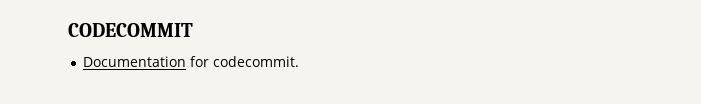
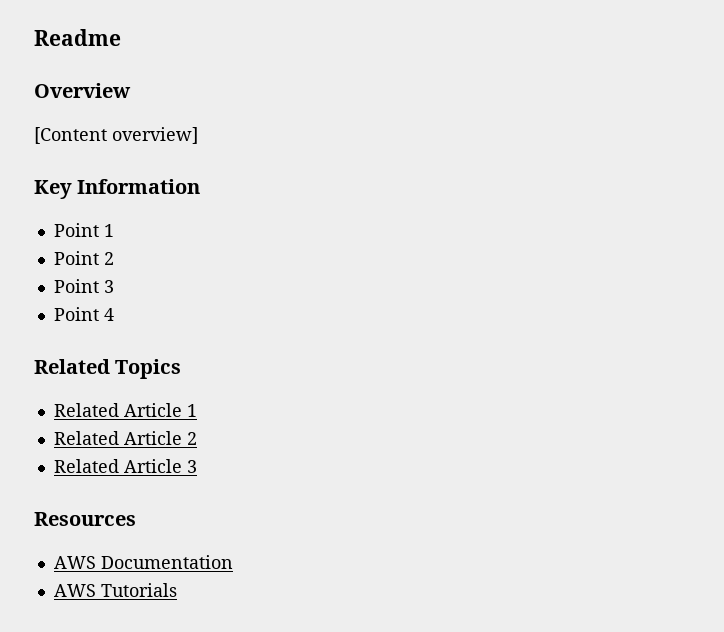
[68,23,193,37] CODECOMMIT // -> [34,29,121,46] [34,83,131,98] [34,127,198,144] [34,179,201,199] [53,223,114,237] [53,251,114,265] [53,279,114,293] [53,307,114,321] [34,359,182,379] [53,403,197,417] [53,431,197,445] [53,459,197,473] [34,512,136,526] [53,556,96,569] Readme // Overview // [Content overview] // Key Information // Point 1 // Point 2 // Point 3 // Point 4 // Related Topics // Related Article 1 // Related Article 2 // Related Article 3 // Resources // AWS
[189,56,299,67] for codecommit. -> [53,583,177,597] // AWS Tutorials

